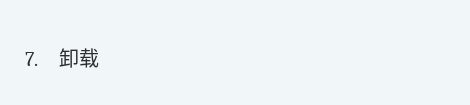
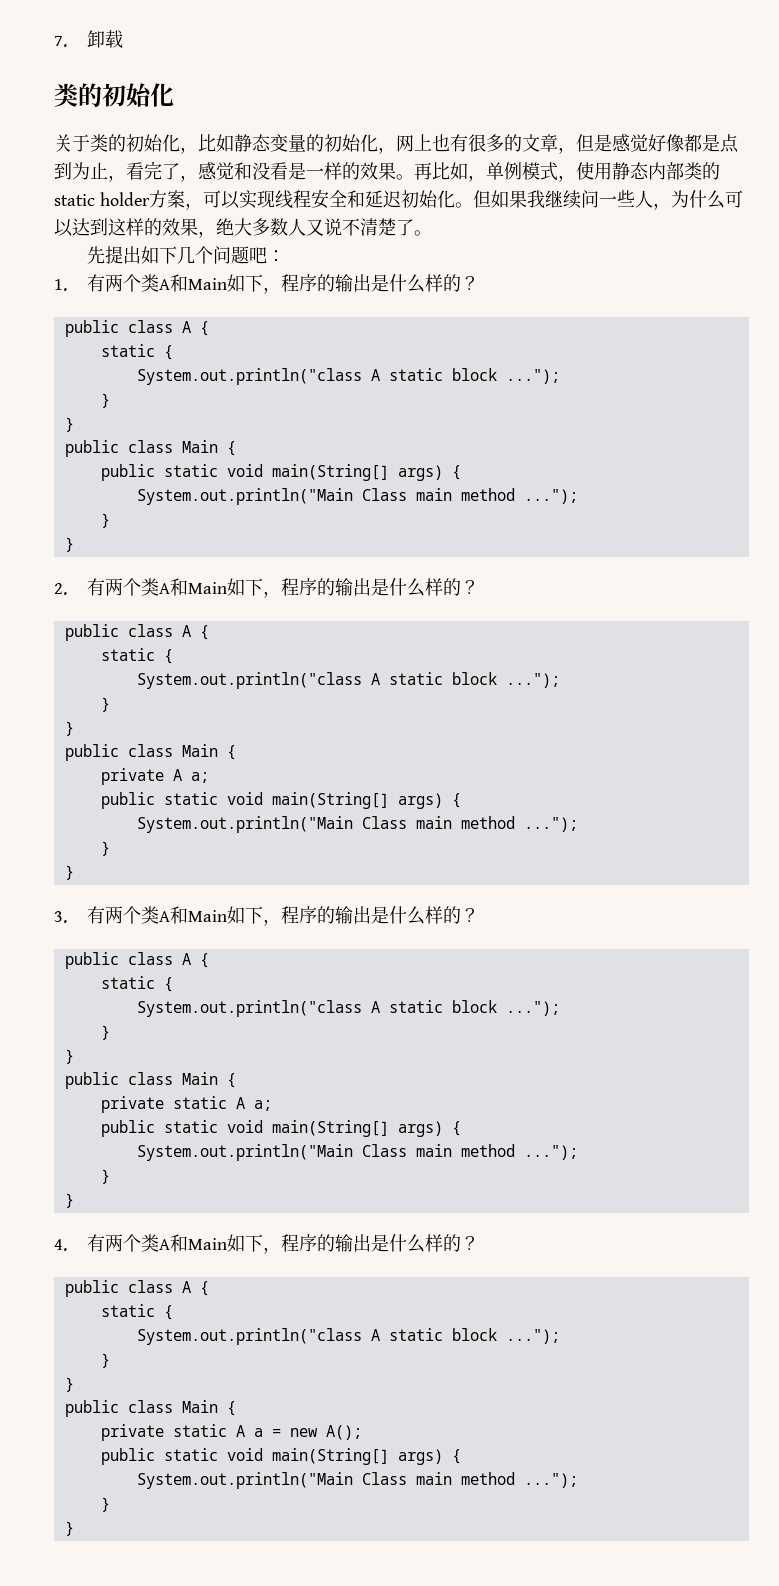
(99, 58) none -> [54,83,174,107] [54,134,739,154] [54,161,720,182] [54,189,743,210] [54,218,432,238] [86,246,285,264] [54,274,479,294] [64,320,209,337] [100,344,173,360] [136,368,560,385] [100,393,110,408] [64,417,74,432] [64,440,236,457] [100,464,461,481] [136,488,578,505] [100,513,110,528] [64,537,74,552] [54,578,479,598] [64,624,209,641] [100,648,173,664] [136,672,560,689] [100,697,110,712] [64,721,74,736] [64,744,236,761] [100,768,209,785] [100,792,461,809] [136,816,578,833] [100,841,110,856] [64,865,74,880] [54,906,479,926] [64,952,209,969] [100,976,173,992] [136,1000,560,1017] [100,1025,110,1040] [64,1049,74,1064] [64,1072,236,1089] [100,1096,272,1113] [100,1120,461,1137] [136,1144,578,1161] [100,1169,110,1184] [64,1193,74,1208] [54,1234,479,1254] [64,1280,209,1297] [100,1304,173,1320] [136,1328,560,1345] [100,1353,110,1368] [64,1377,74,1392] [64,1400,236,1417] [100,1424,362,1441] [100,1448,461,1465] [136,1472,578,1489] [100,1497,110,1512] [64,1521,74,1536] // 类的初始化 // 关于类的初始化，比如静态变量的初始化，网上也有很多的文章，但是感觉好像都是点到为止，看完了，感觉和没看是一样的效果。再比如，单例模式，使用静态内部类的static holder方案，可以实现线程安全和延迟初始化。但如果我继续问一些人，为什么可以达到这样的效果，绝大多数人又说不清楚了。 // 先提出如下几个问题吧： // 1.有两个类A和Main如下，程序的输出是什么样的？ // public class A { // static { // System.out.println("class A static block ..."); // } // } // public class Main { // public static void main(String[] args) { // System.out.println("Main Class main method ..."); // } // } // 2.有两个类A和Main如下，程序的输出是什么样的？ // public class A { // static { // System.out.println("class A static block ..."); // } // } // public class Main { // private A a; // public static void main(String[] args) { // System.out.println("Main Class main method ..."); // } // } // 3.有两个类A和Main如下，程序的输出是什么样的？ // public class A { // static { // System.out.println("class A static block ..."); // } // } // public class Main { // private static A a; // public static void main(String[] args) { // System.out.println("Main Class main method ..."); // } // } // 4.有两个类A和Main如下，程序的输出是什么样的？ // public class A { // static { // System.out.println("class A static block ..."); // } // } // public class Main { // private static A a = new A(); // public static void main(String[] args) { // System.out.println("Main Class main method ..."); // } // }

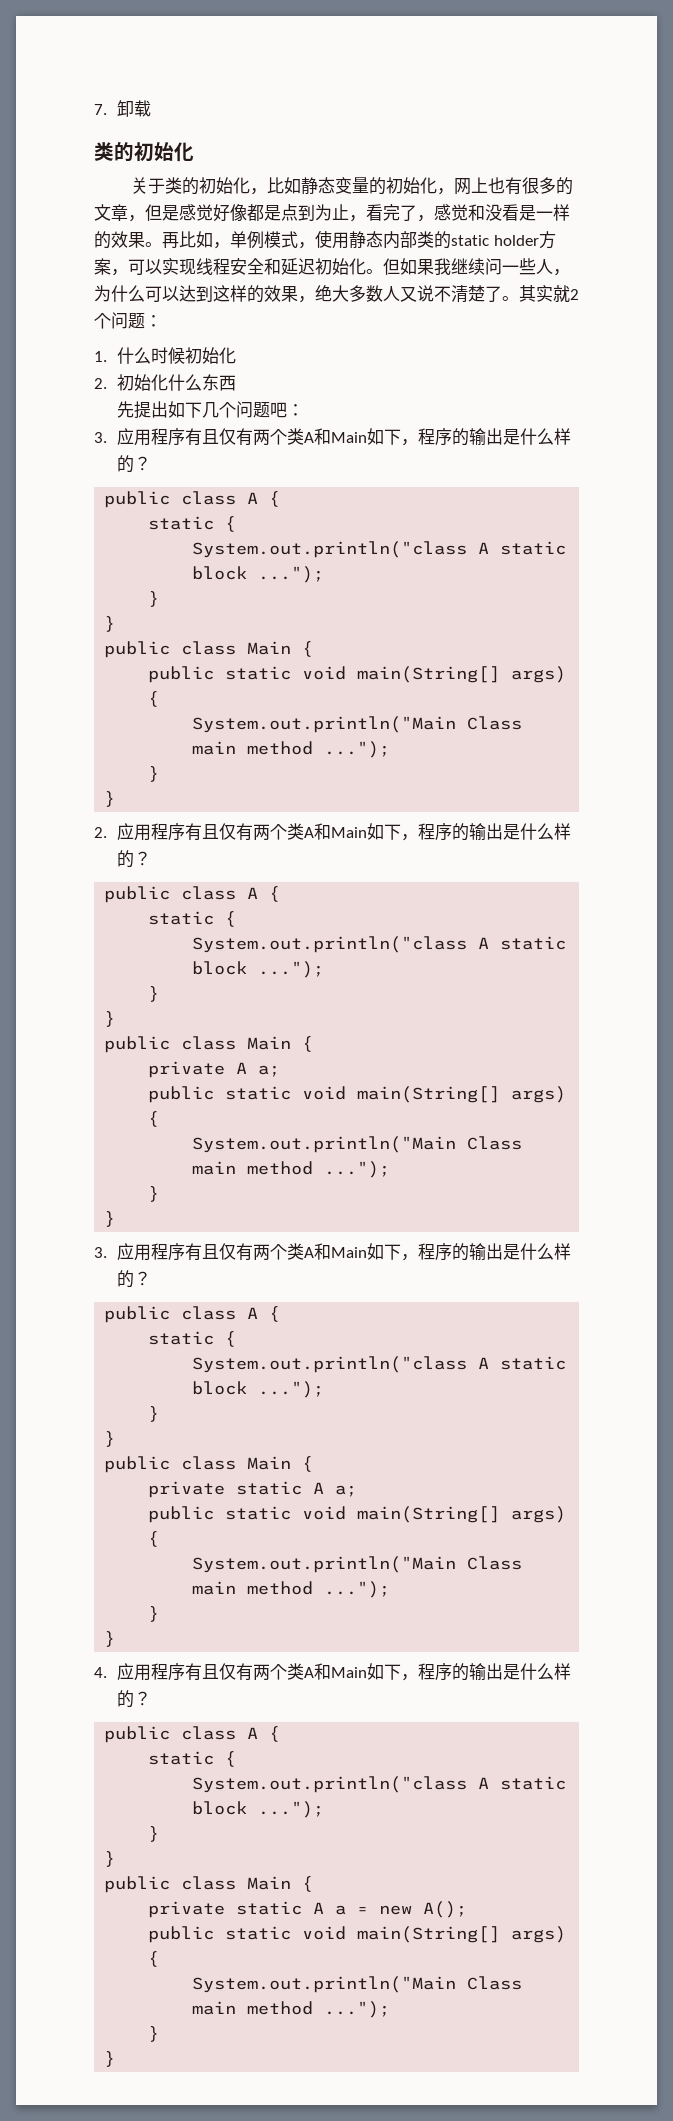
(432, 233) none -> [519,285,579,302] [94,312,162,329] [94,347,237,364] [94,374,237,391] 其实就2个问题： // 1.什么时候初始化 // 2.初始化什么东西
[54,279,67,291] 1. -> [94,428,237,446] 3.应用程序有且仅
(67, 589) none -> [117,823,237,841] 应用程序有且仅
(67, 917) none -> [117,1243,237,1261] 应用程序有且仅
(67, 1245) none -> [117,1663,237,1681] 应用程序有且仅

